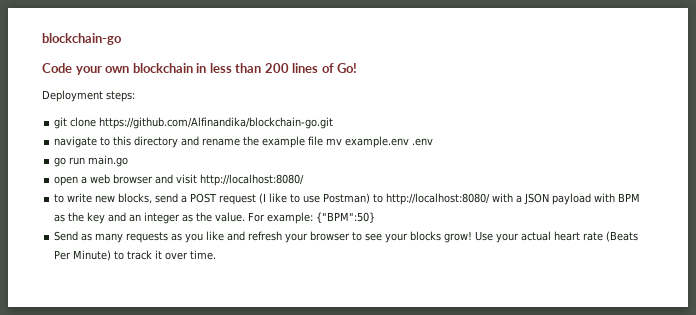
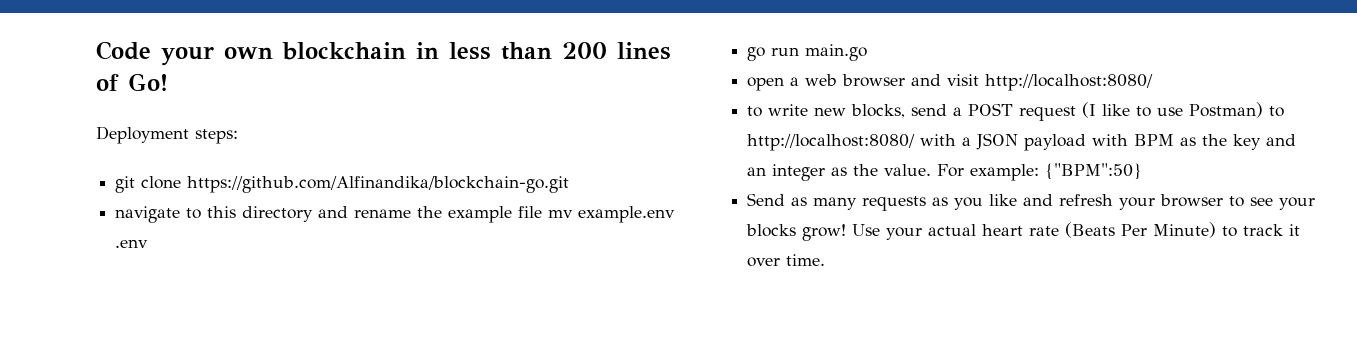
[42,33,122,45] blockchain-go // -> (96, 50) none

